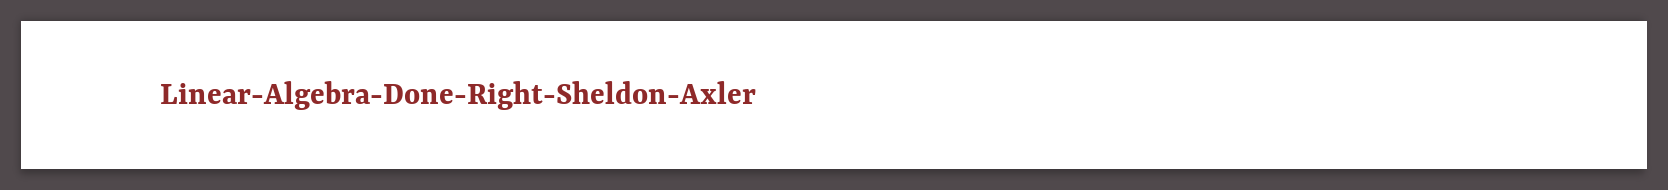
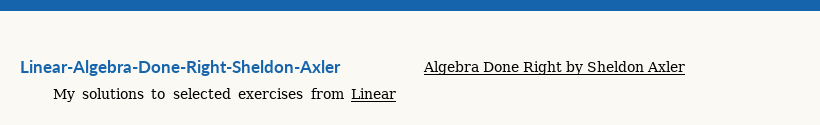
(756, 95) none -> [52,88,396,102] [423,61,685,75] // My solutions to selected exercises from Linear Algebra Done Right by Sheldon Axler

